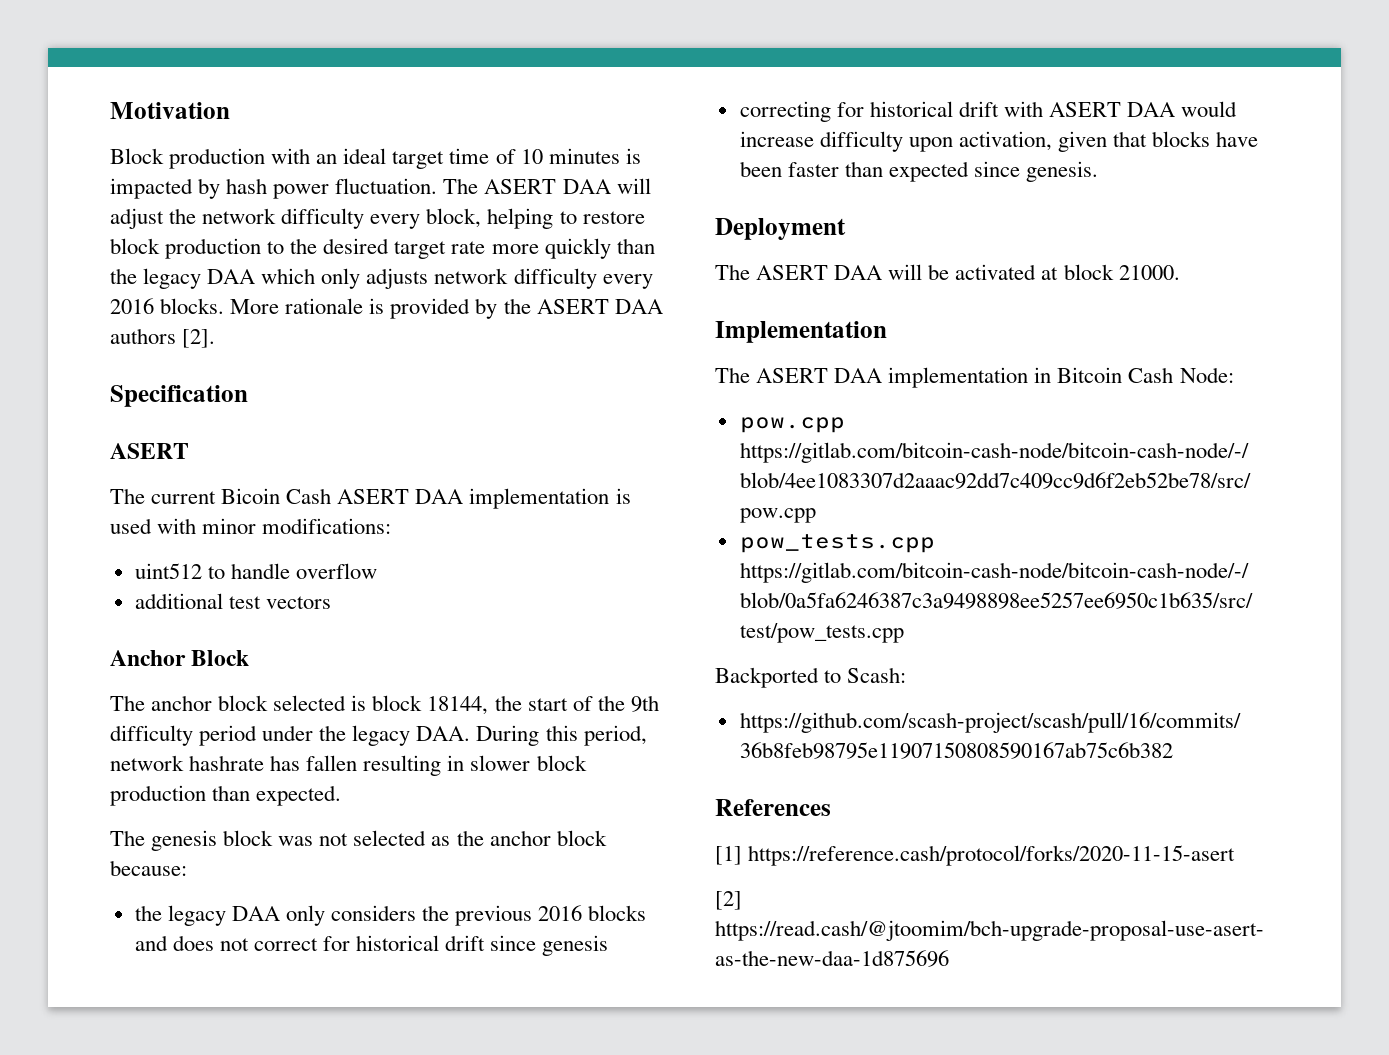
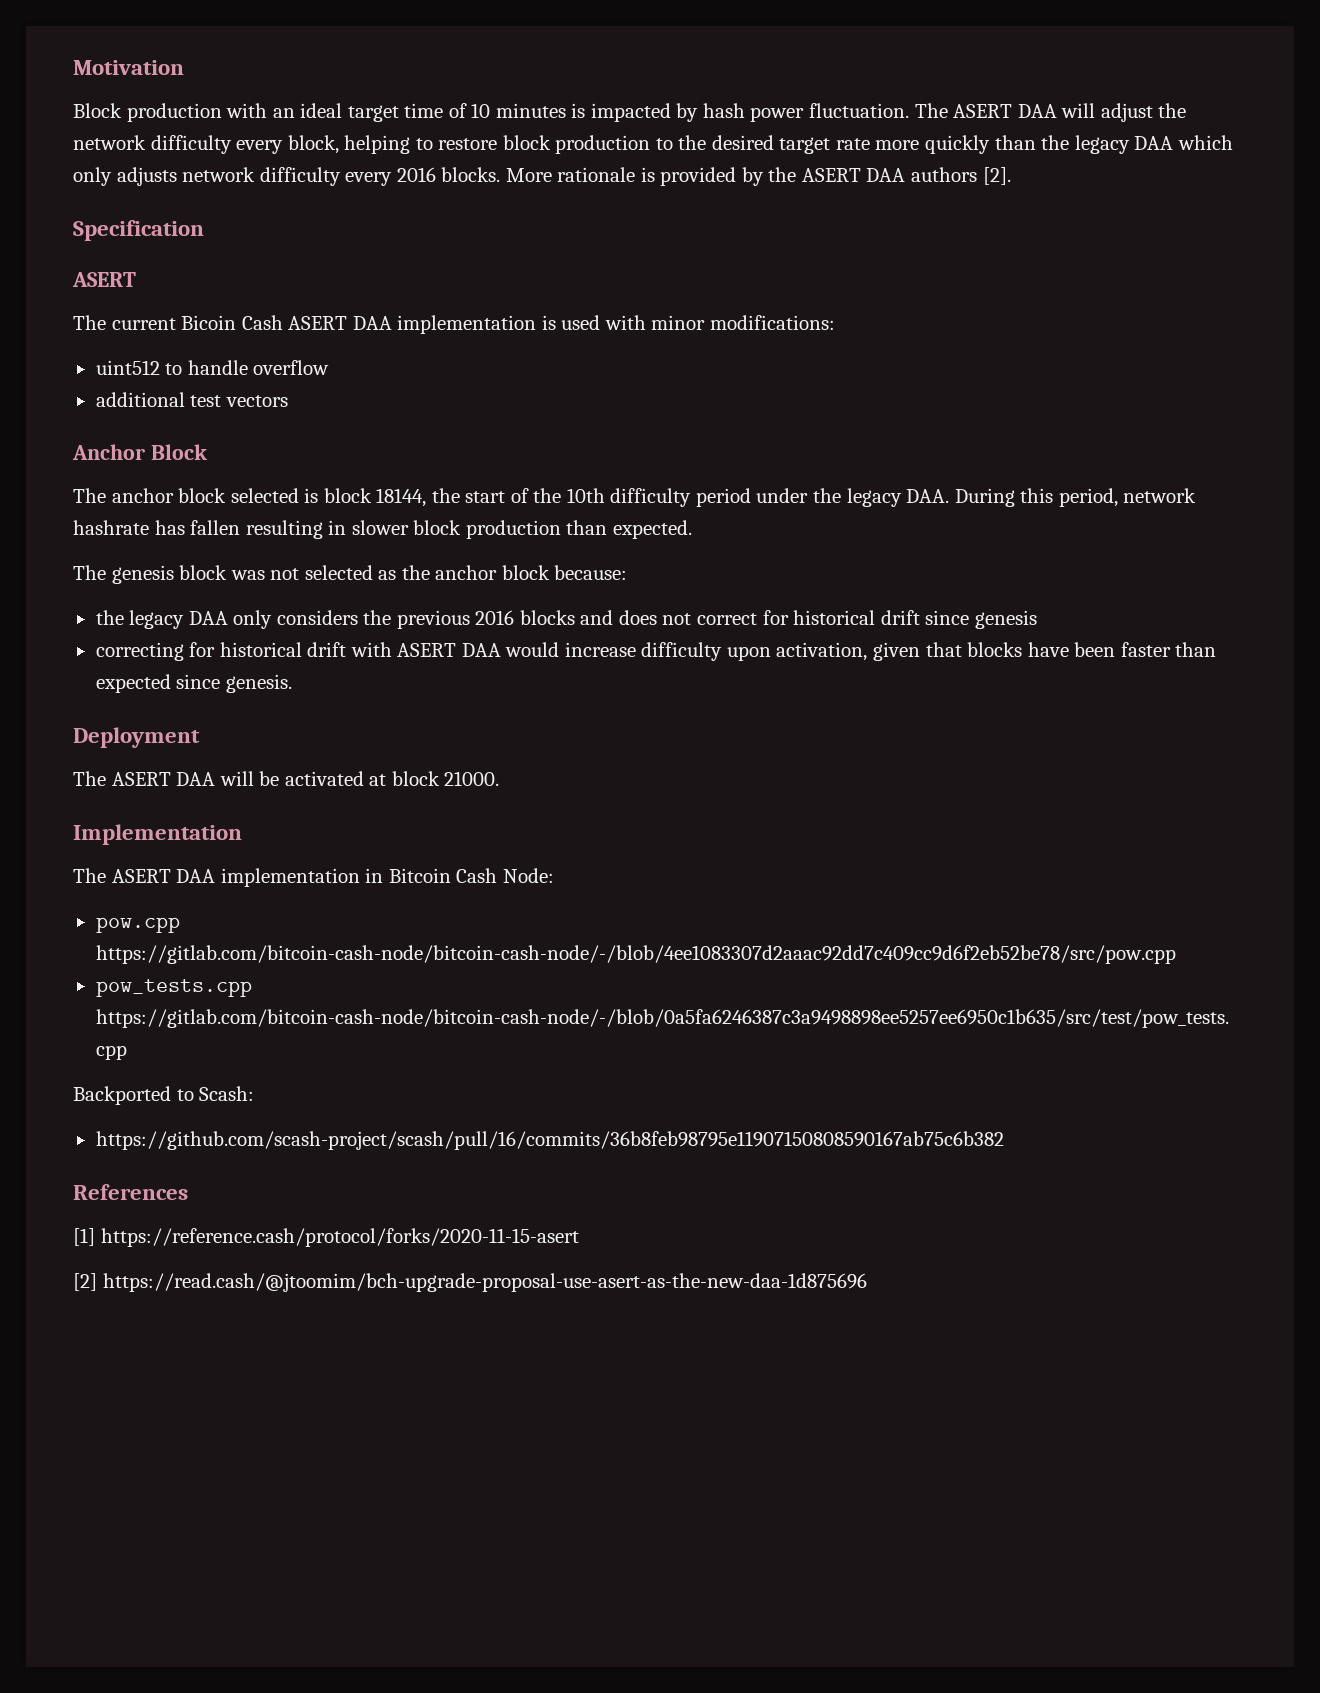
[630,695,659,712] 9th -> [566,488,605,503] 10th

